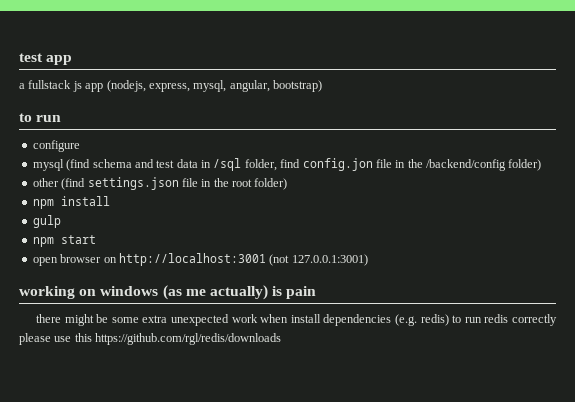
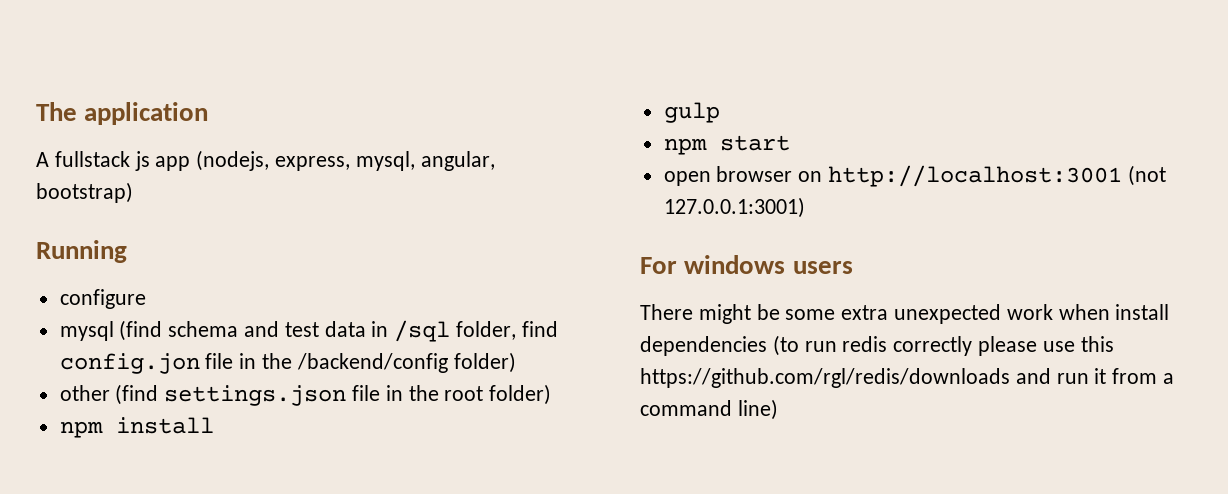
[19,53,73,65] [19,83,25,89] test app // a -> [36,102,209,125] [36,152,49,167] The application // A
[19,113,62,122] to run -> [36,240,127,263] Running
[19,285,317,300] [35,314,61,323] working on windows (as me actually) is pain // there -> [640,255,853,274] [640,304,693,320] For windows users // There
[394,314,462,326] (e.g. redis) to -> [772,335,799,356] (to
(282, 339) none -> [1015,368,1175,384] [640,399,778,420] and run it from a command line)

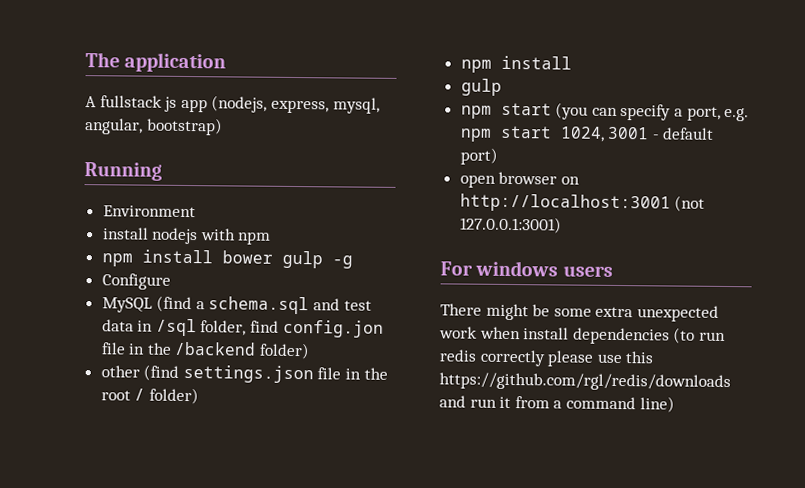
[59,289,146,309] [59,320,239,341] configure // mysql (find schema -> [102,205,196,218] [102,227,272,245] [101,249,353,269] [101,273,171,290] [101,295,310,315] Environment // install nodejs with npm // npm install bower gulp -g // Configure // MySQL (find a schema.sql
[296,353,448,373] /backend/config -> [174,341,257,356] /backend
(484, 393) none -> [134,388,146,401] /
(790, 143) none -> [555,102,750,122] [459,125,715,142] [459,147,498,165] (you can specify a port, e.g. npm start 1024, 3001 - default port)

